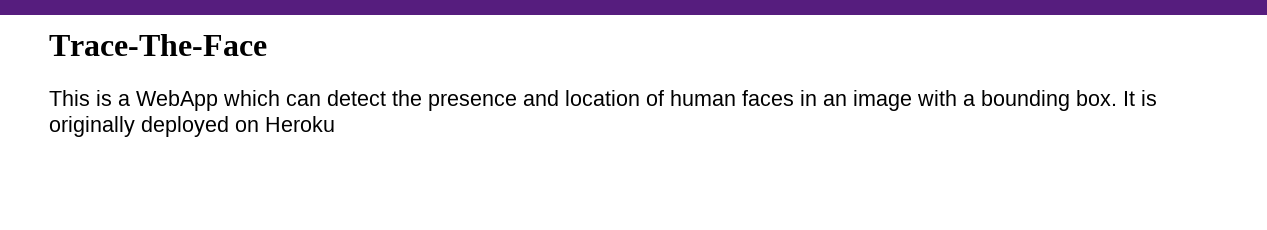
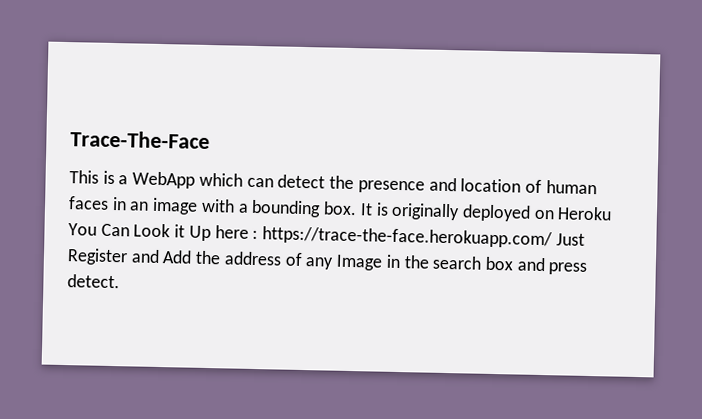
(335, 124) none -> [68,223,585,249] [67,248,588,275] [67,274,120,289] You Can Look it Up here : https://trace-the-face.herokuapp.com/ Just Register and Add the address of any Image in the search box and press detect.

